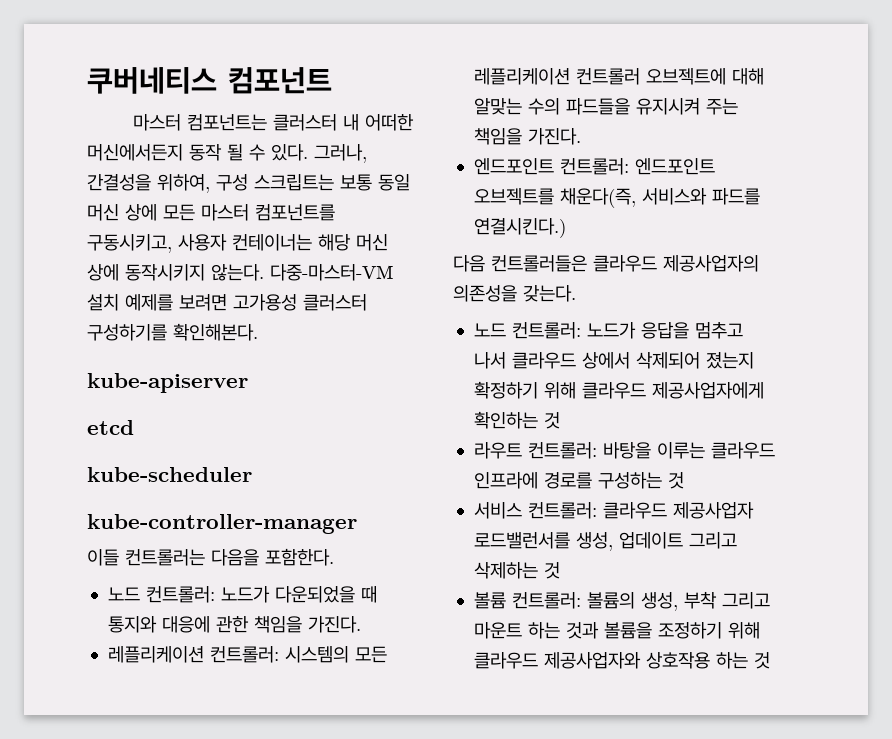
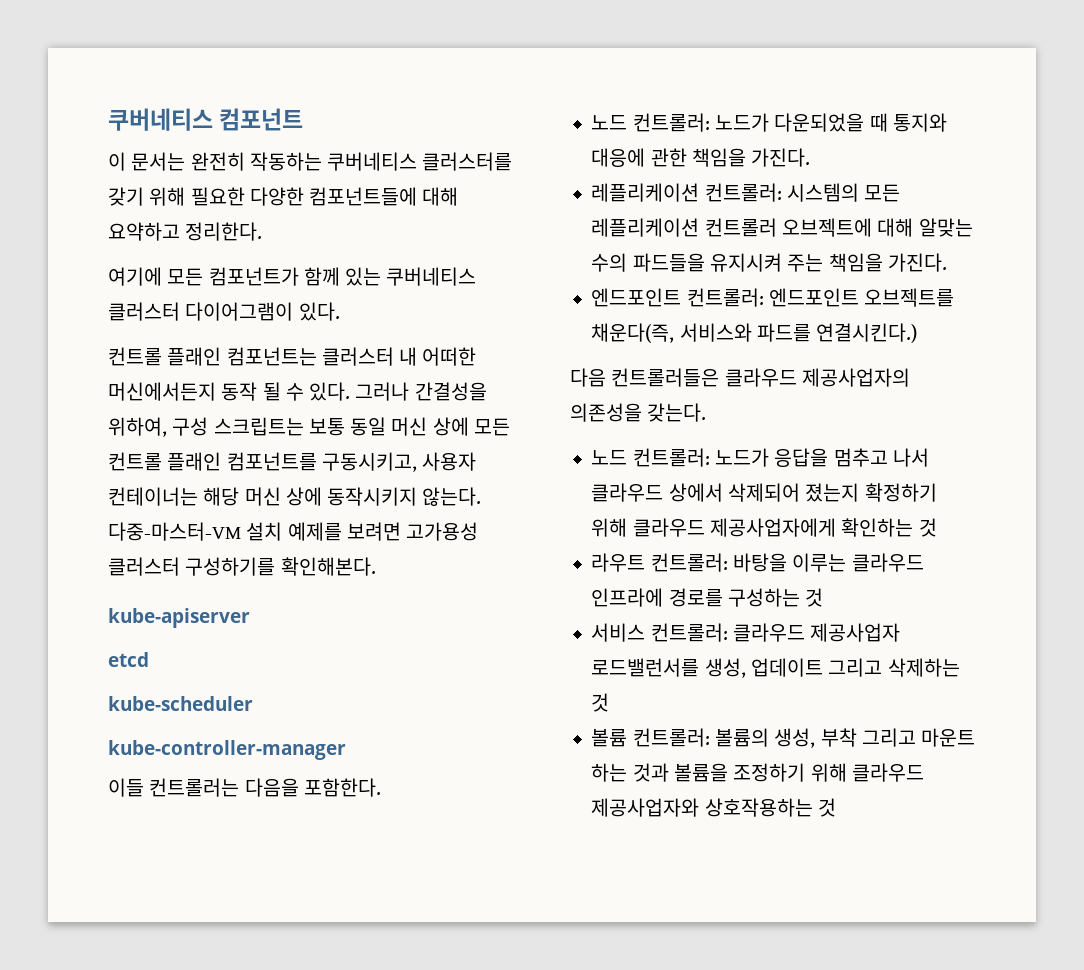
[132,114,181,131] 마스터 -> [108,152,513,171] [108,187,459,206] [108,222,263,241] [108,267,477,286] [108,302,340,321] [108,347,222,366] 이 문서는 완전히 작동하는 쿠버네티스 클러스터를 갖기 위해 필요한 다양한 컴포넌트들에 대해 요약하고 정리한다. // 여기에 모든 컴포넌트가 함께 있는 쿠버네티스 클러스터 다이어그램이 있다. // 컨트롤 플래인
[314,144,367,163] 그러나, -> [355,382,410,401] 그러나
[201,204,249,221] 마스터 -> [108,452,222,471] 컨트롤 플래인
[645,652,748,669] 상호작용 하는 -> [704,798,813,817] 상호작용하는

